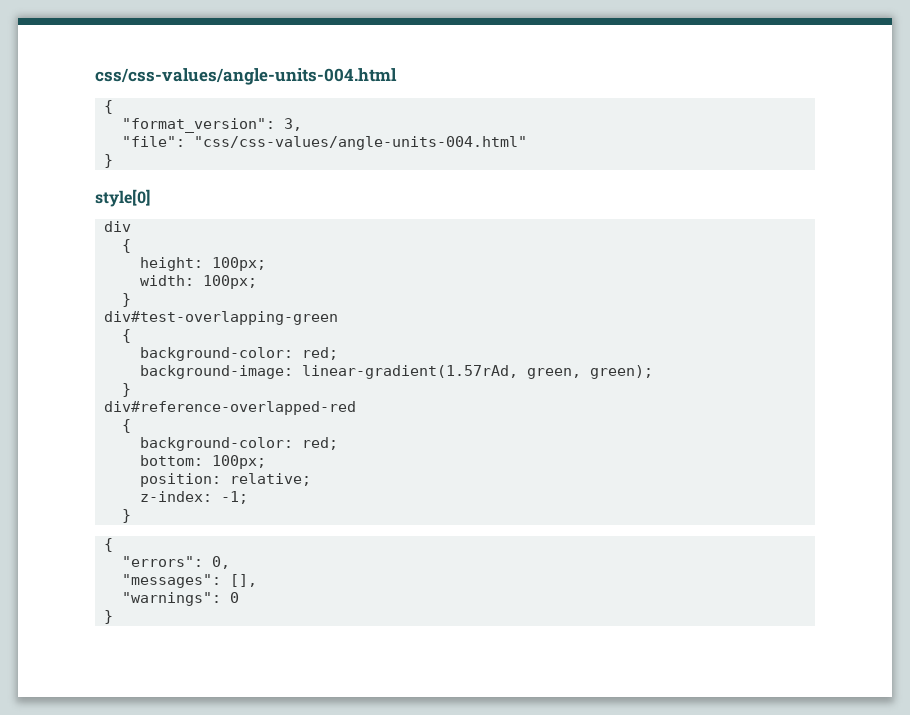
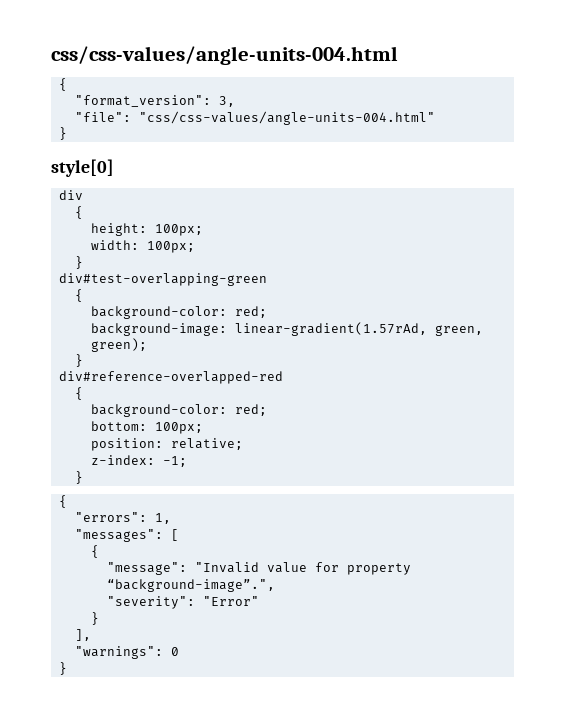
[211,556,230,569] 0, -> [154,513,171,524] 1,
[229,574,257,587] [], -> [170,529,179,541] [90,545,99,558] [106,562,411,575] [106,579,275,592] [106,596,259,609] [90,612,99,625] [74,629,91,641] [ // { // "message": "Invalid value for property “background-image”.", // "severity": "Error" // } // ],

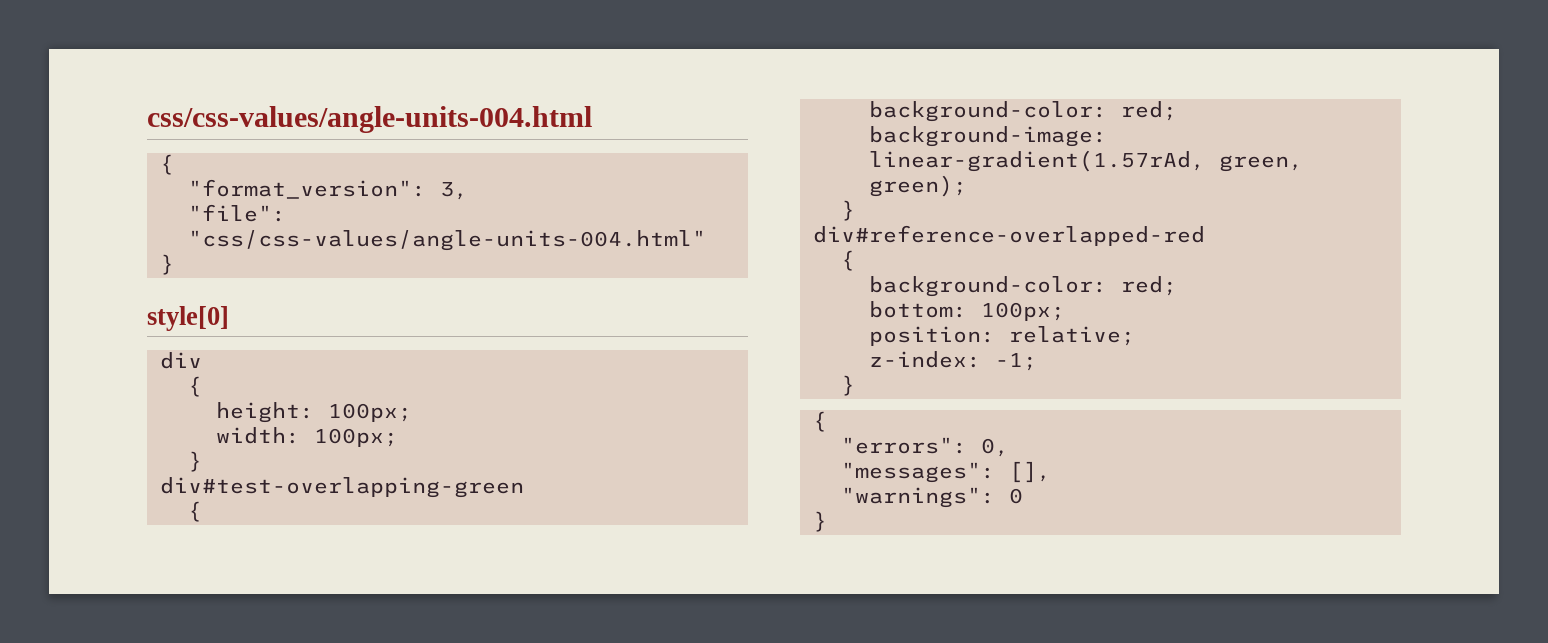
[154,513,171,524] 1, -> [980,438,1009,457] 0,
[170,529,179,541] [90,545,99,558] [106,562,411,575] [106,579,275,592] [106,596,259,609] [90,612,99,625] [74,629,91,641] [ // { // "message": "Invalid value for property “background-image”.", // "severity": "Error" // } // ], -> [1008,461,1051,483] [],

